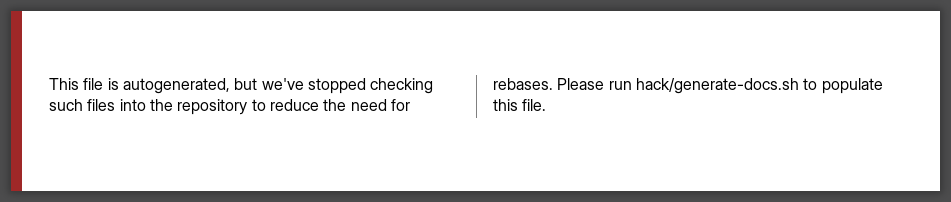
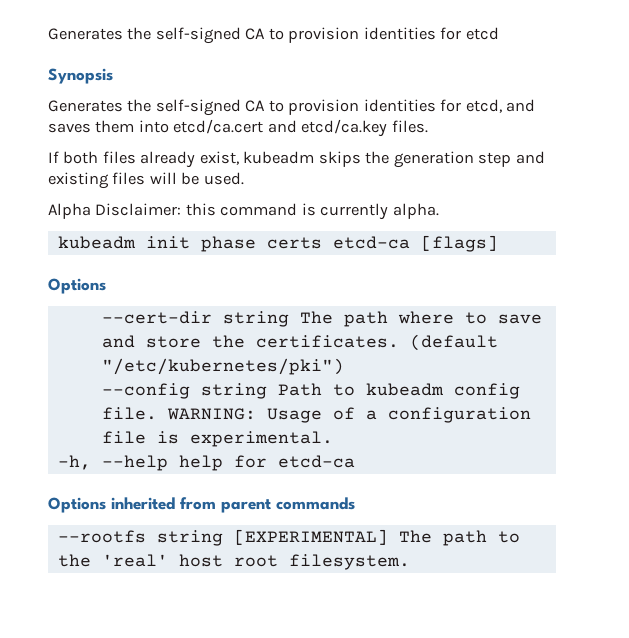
[49,78,434,94] [49,99,410,115] [493,78,883,94] [493,99,547,111] This file is autogenerated, but we've stopped checking such files into the repository to reduce the need for rebases. Please run hack/generate-docs.sh to populate this file. -> [48,27,499,44] [48,68,113,84] [48,99,536,116] [48,119,428,137] [48,151,545,168] [48,172,244,189] [48,203,439,220] [57,235,498,252] [48,278,106,294] [101,311,542,327] [101,334,498,351] [101,358,344,375] [101,383,520,399] [101,407,531,423] [101,431,333,447] [57,455,355,471] [48,497,355,513] [57,529,520,546] [57,554,410,570] Generates the self-signed CA to provision identities for etcd // Synopsis // Generates the self-signed CA to provision identities for etcd, and saves them into etcd/ca.cert and etcd/ca.key files. // If both files already exist, kubeadm skips the generation step and existing files will be used. // Alpha Disclaimer: this command is currently alpha. // kubeadm init phase certs etcd-ca [flags] // Options // --cert-dir string The path where to save and store the certificates. (default "/etc/kubernetes/pki") // --config string Path to kubeadm config file. WARNING: Usage of a configuration file is experimental. // -h, --help help for etcd-ca // Options inherited from parent commands // --rootfs string [EXPERIMENTAL] The path to the 'real' host root filesystem.

